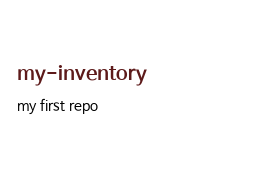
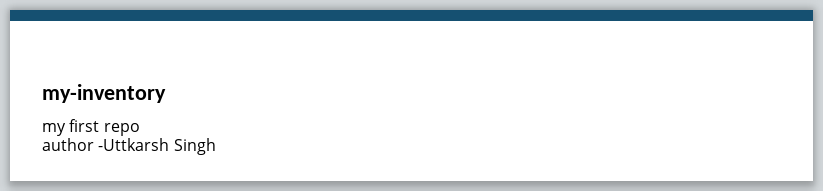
(98, 108) none -> [42,138,216,155] // author -Uttkarsh Singh

